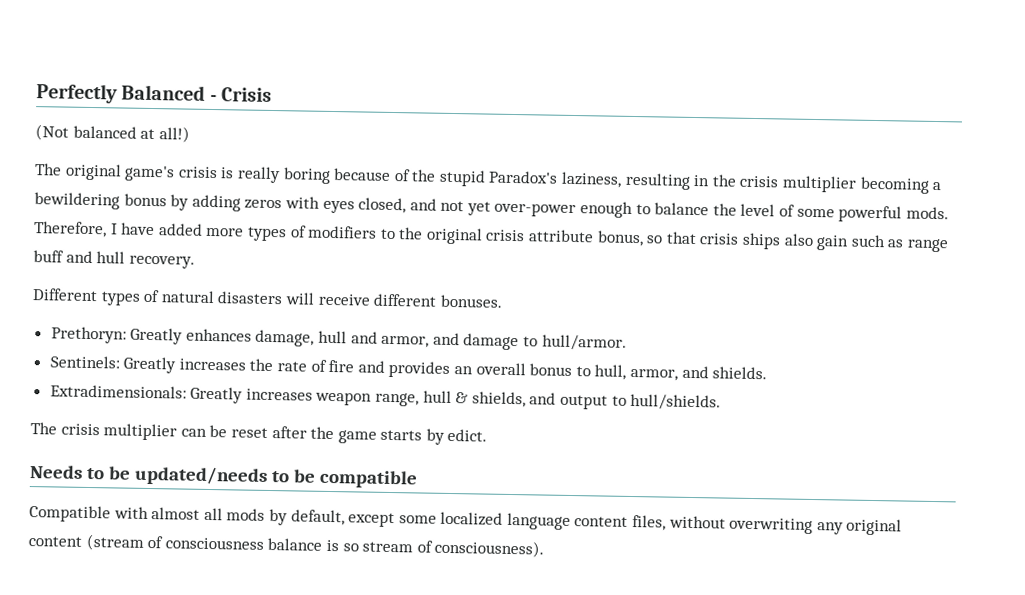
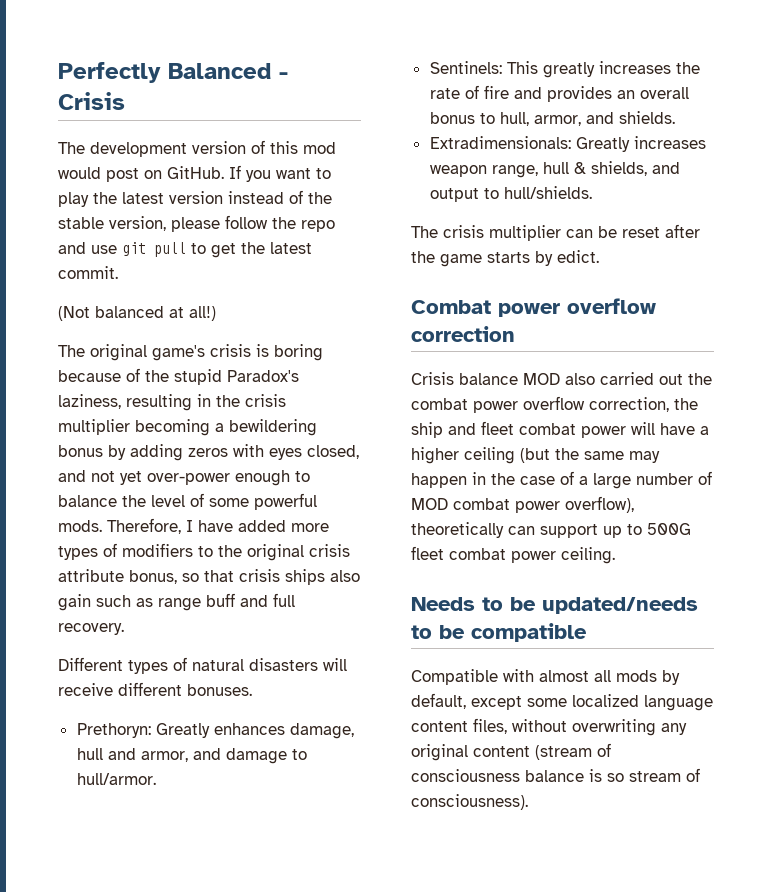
(272, 94) none -> [58,140,336,157] [58,165,331,182] [58,190,332,207] [58,215,335,232] [58,242,312,258] [58,266,118,279] // The development version of this mod would post on GitHub. If you want to play the latest version instead of the stable version, please follow the repo and use git pull to get the latest commit.
[236,166,281,184] really -> (269, 350) none
[96,251,126,264] hull -> [273,593,295,607] full
[123,356,177,374] Greatly -> [506,61,595,78] This greatly
(488, 435) none -> [411,298,656,317] [411,326,515,342] [411,372,712,385] [411,396,698,413] [411,421,709,438] [411,447,660,464] [411,471,712,489] [411,496,634,513] [411,522,691,538] [411,546,615,564] // Combat power overflow correction // Crisis balance MOD also carried out the combat power overflow correction, the ship and fleet combat power will have a higher ceiling (but the same may happen in the case of a large number of MOD combat power overflow), theoretically can support up to 500G fleet combat power ceiling.

